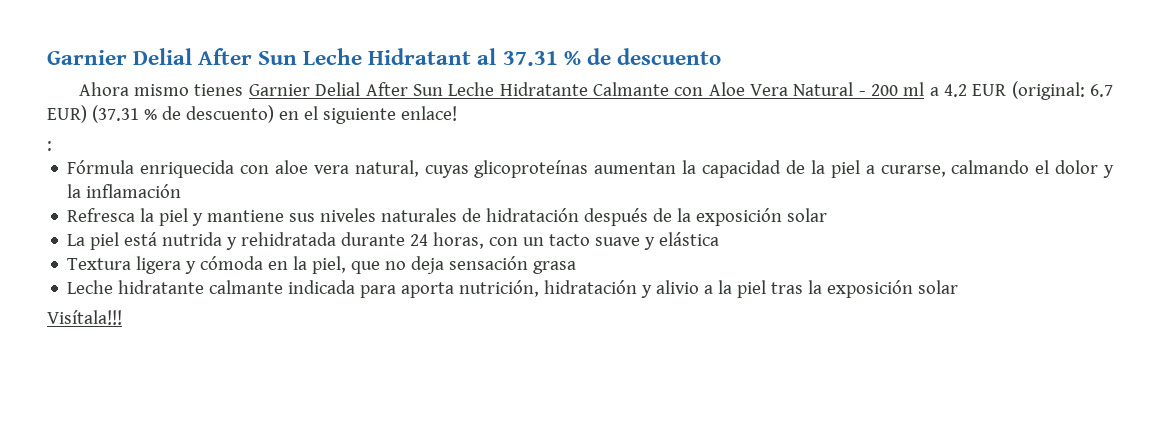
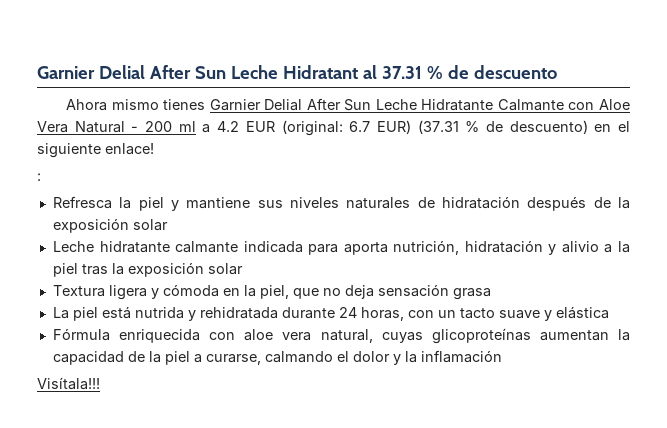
(52, 146) none -> [52,196,630,211] [52,218,168,233] [52,240,630,255] [52,262,243,277] [52,284,491,300] [52,306,609,321] // Refresca la piel y mantiene sus niveles naturales de hidratación después de la exposición solar // Leche hidratante calmante indicada para aporta nutrición, hidratación y alivio a la piel tras la exposición solar // Textura ligera y cómoda en la piel, que no deja sensación grasa // La piel está nutrida y rehidratada durante 24 horas, con un tacto suave y elástica
[67,208,828,226] [67,232,720,250] [67,256,577,274] [67,280,959,298] // Refresca la piel y mantiene sus niveles naturales de hidratación después de la exposición solar // La piel está nutrida y rehidratada durante 24 horas, con un tacto suave y elástica // Textura ligera y cómoda en la piel, que no deja sensación grasa // Leche hidratante calmante indicada para aporta nutrición, hidratación y alivio a la piel tras la exposición solar -> (502, 356) none

